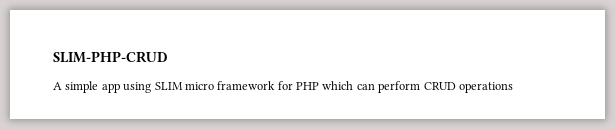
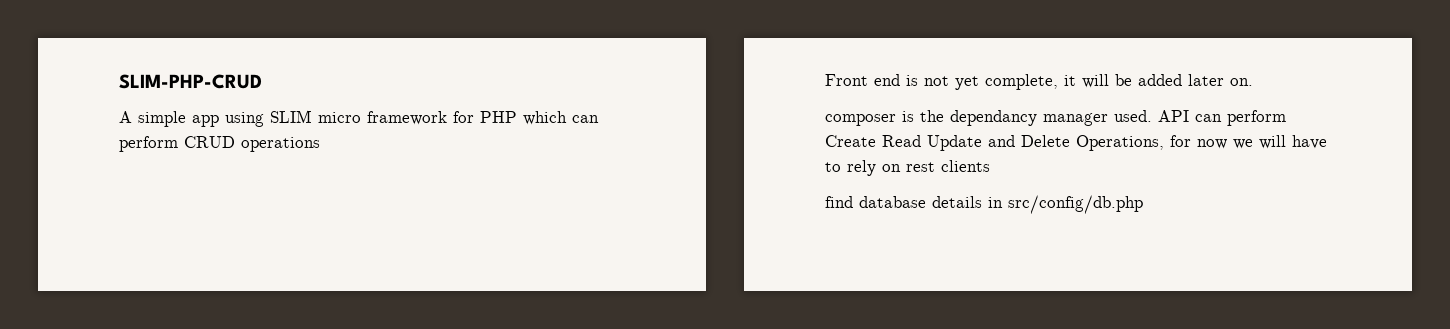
(513, 87) none -> [825,74,1253,90] [825,110,1286,126] [825,135,1327,151] [825,160,990,176] [825,195,1143,214] // Front end is not yet complete, it will be added later on. // composer is the dependancy manager used. API can perform Create Read Update and Delete Operations, for now we will have to rely on rest clients // find database details in src/config/db.php

